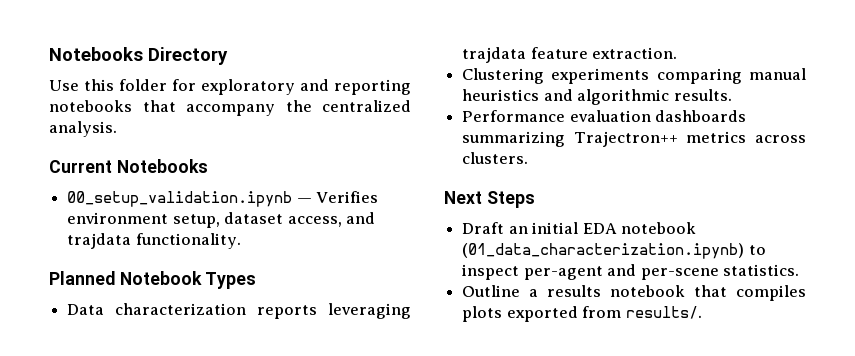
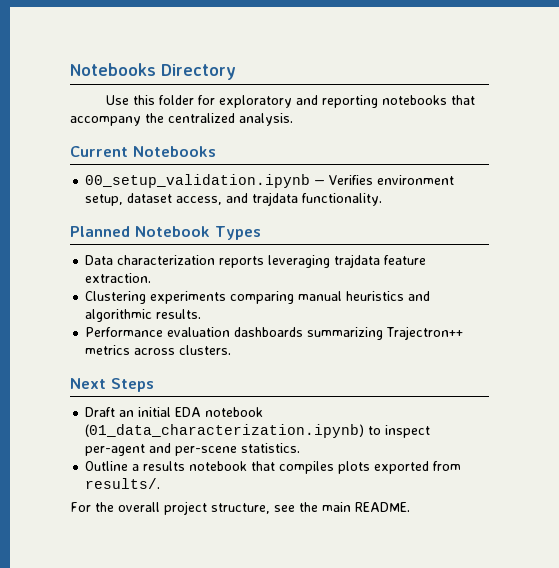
(702, 312) none -> [70,501,410,515] // For the overall project structure, see the main README.

